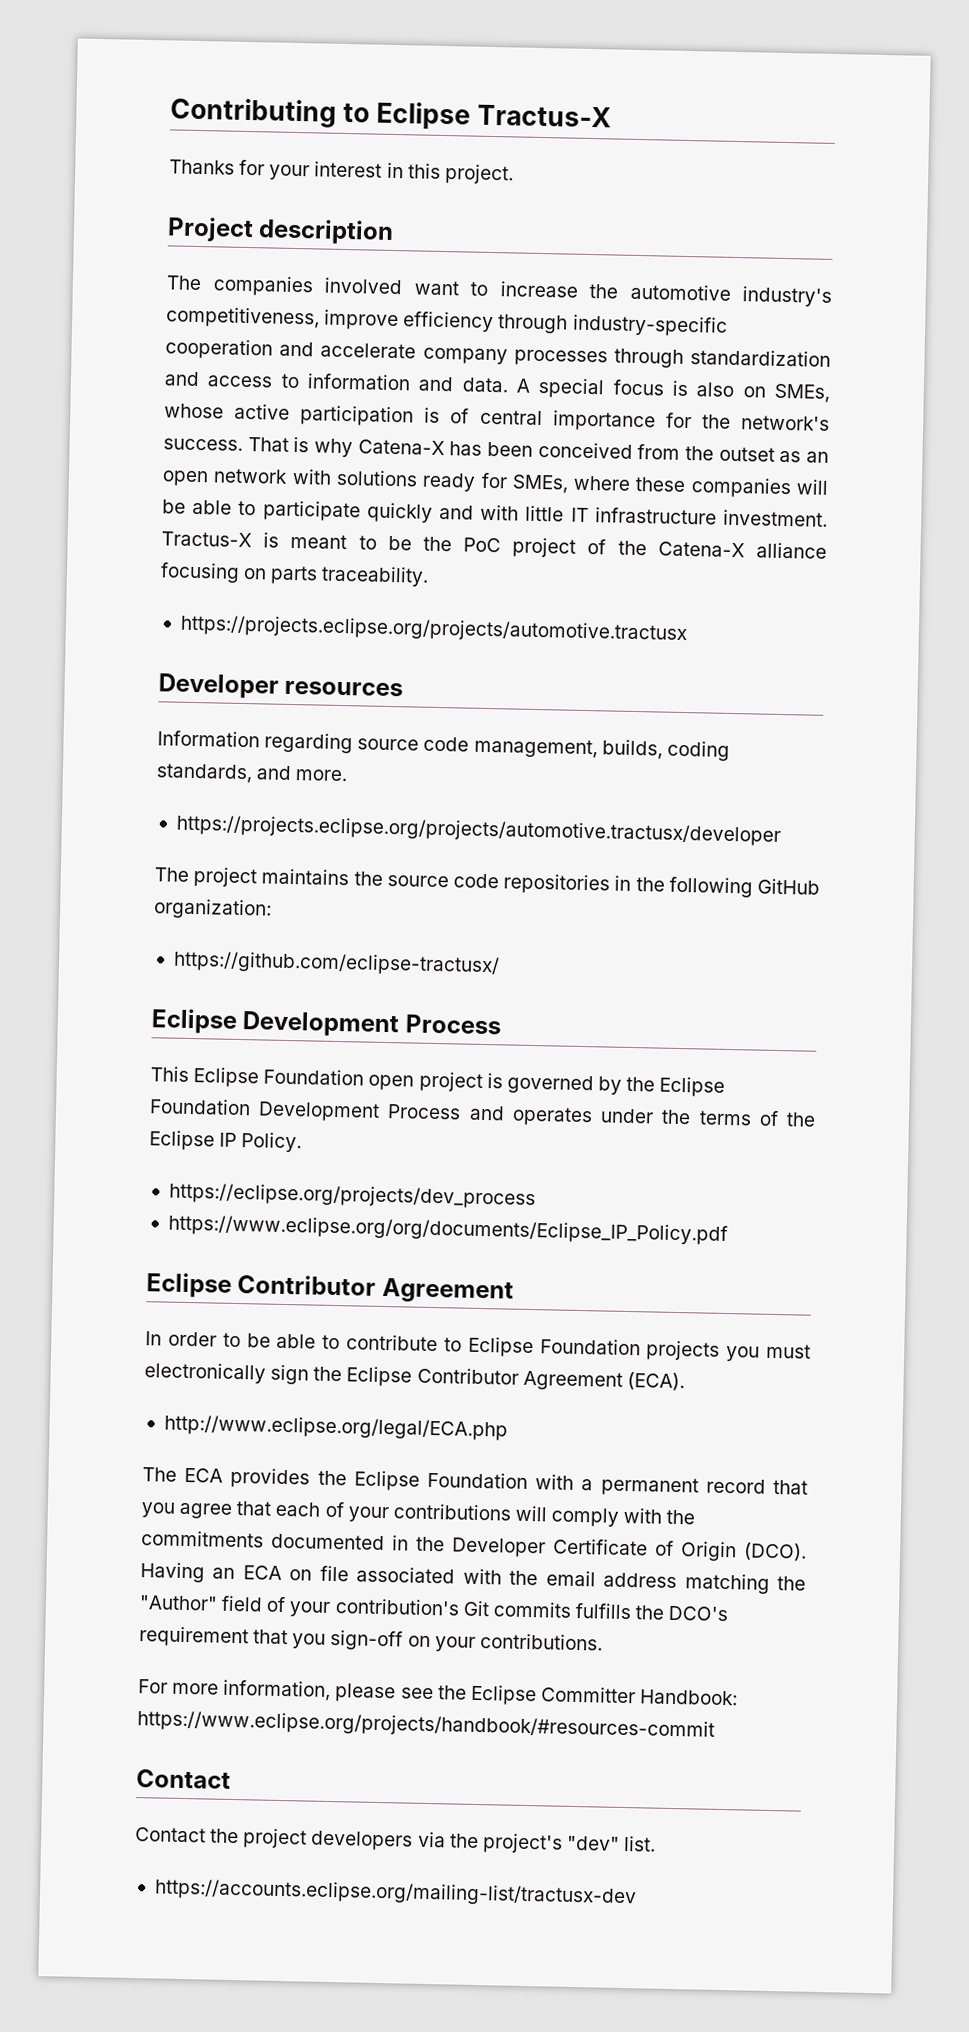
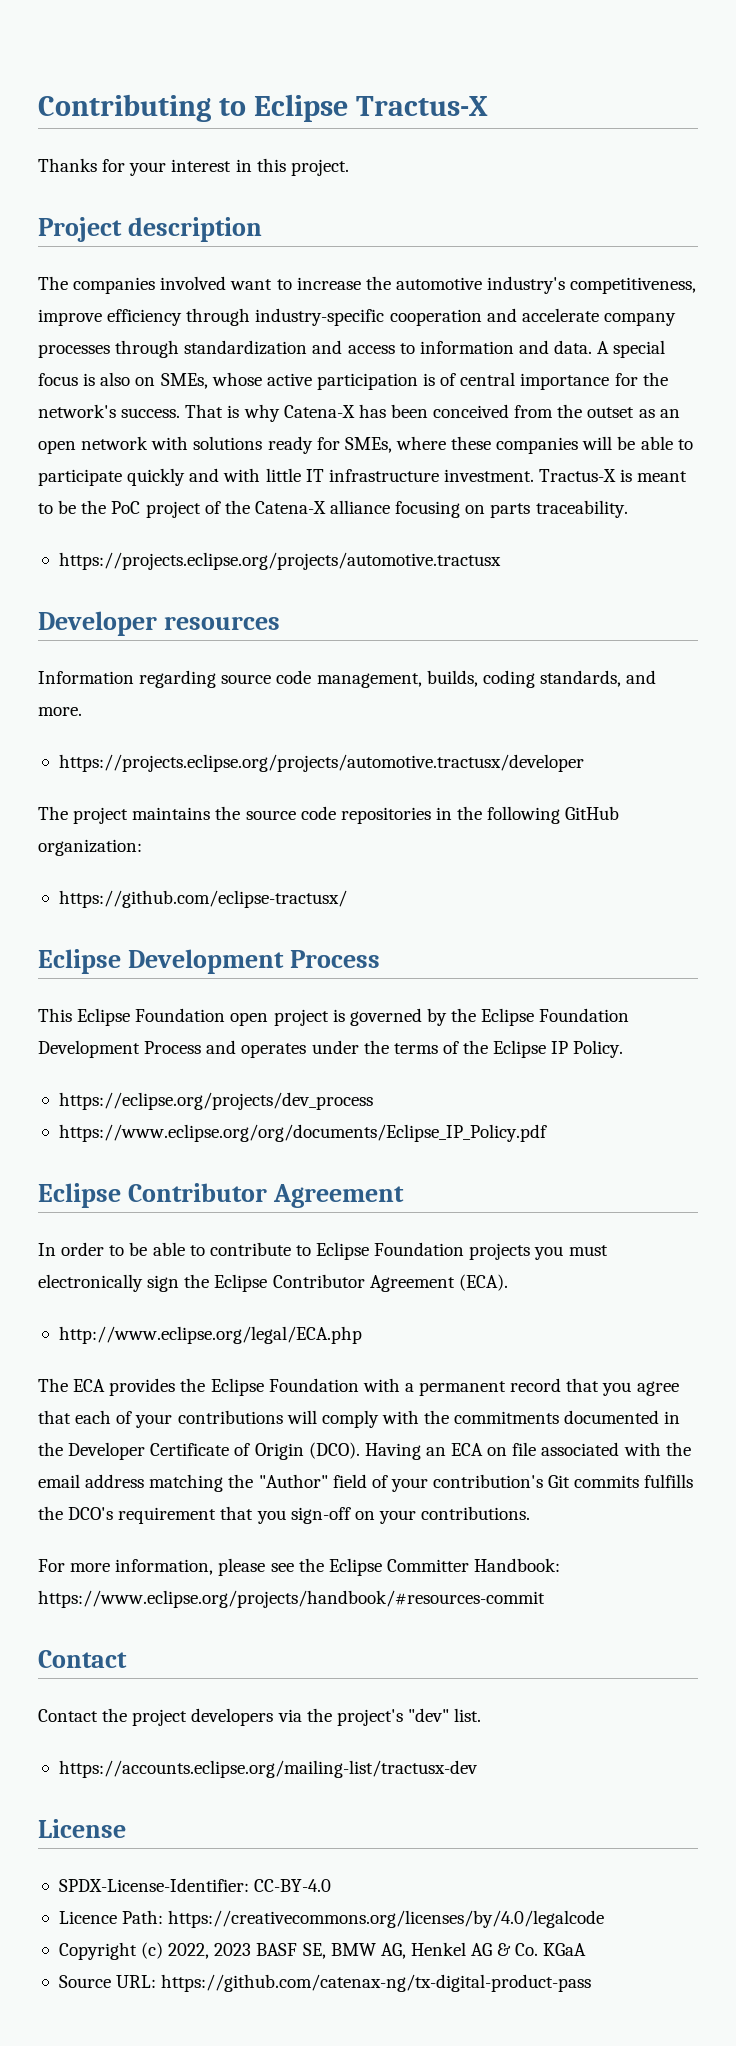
(637, 1893) none -> [38,1819,126,1838] [58,1878,332,1892] [58,1910,605,1928] [58,1942,587,1960] [58,1974,592,1992] // License // SPDX-License-Identifier: CC-BY-4.0 // Licence Path: https://creativecommons.org/licenses/by/4.0/legalcode // Copyright (c) 2022, 2023 BASF SE, BMW AG, Henkel AG & Co. KGaA // Source URL: https://github.com/catenax-ng/tx-digital-product-pass

